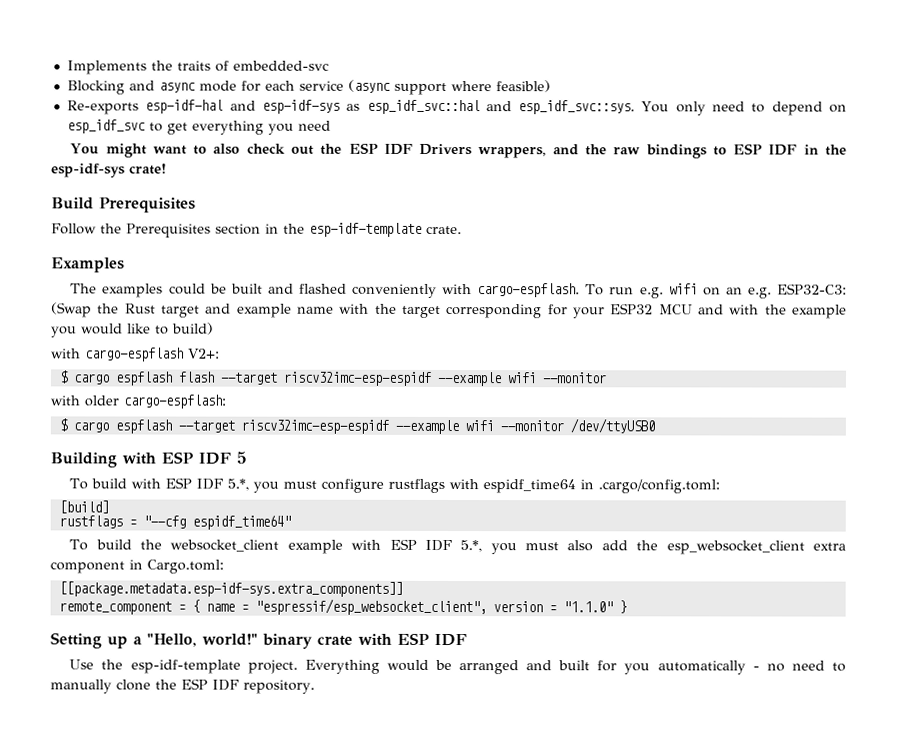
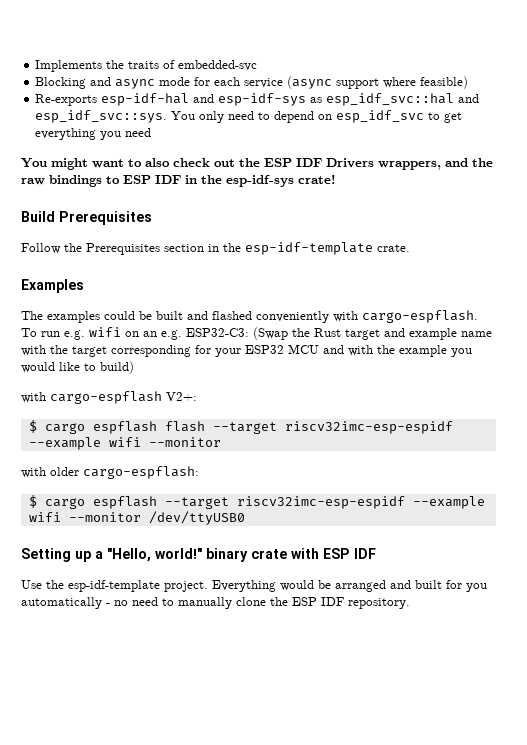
[50,451,247,468] [69,477,721,494] [58,500,109,514] [58,515,291,530] [69,538,846,555] [50,559,224,574] [58,581,403,597] [58,598,627,616] // Building with ESP IDF 5 // To build with ESP IDF 5.*, you must configure rustflags with espidf_time64 in .cargo/config.toml: // [build] // rustflags = "--cfg espidf_time64" // To build the websocket_client example with ESP IDF 5.*, you must also add the esp_websocket_client extra component in Cargo.toml: // [[package.metadata.esp-idf-sys.extra_components]] // remote_component = { name = "espressif/esp_websocket_client", version = "1.1.0" } -> (245, 518) none

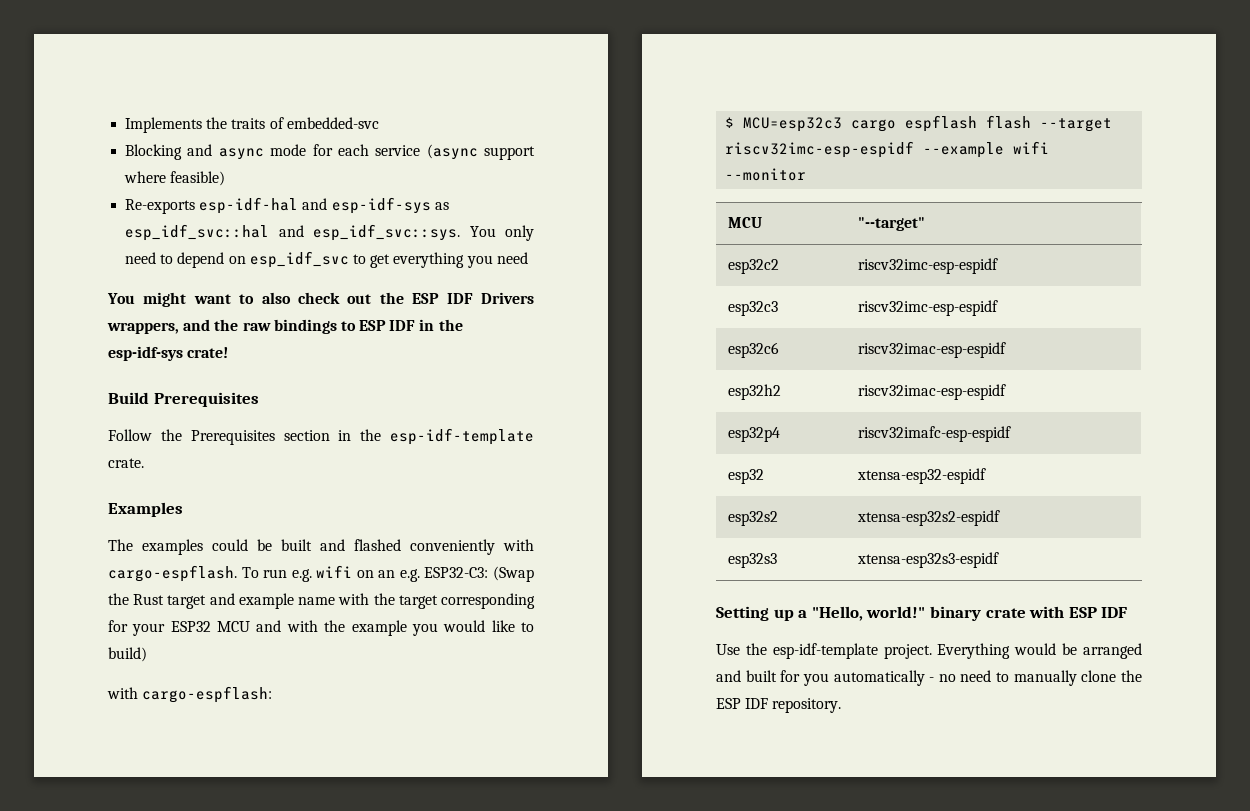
[50,391,197,404] [28,420,37,433] cargo-espflash V2+: // $ -> [142,686,273,703] [725,117,843,132] cargo-espflash: // $ MCU=esp32c3
[21,466,199,479] [28,495,485,509] [28,511,245,525] // with older cargo-espflash: // $ cargo espflash --target riscv32imc-esp-espidf --example wifi --monitor /dev/ttyUSB0 -> [728,217,763,228] [858,217,926,231] [728,259,780,274] [858,258,999,274] [728,301,779,316] [858,300,999,316] [728,342,780,358] [858,342,1007,358] [728,384,782,400] [858,384,1007,400] [728,427,781,442] [858,426,1012,442] [728,469,765,484] [857,468,987,484] [728,511,779,526] [857,510,1001,526] [728,553,778,568] [857,552,1000,568] // MCU | "--target" // esp32c2 | riscv32imc-esp-espidf // esp32c3 | riscv32imc-esp-espidf // esp32c6 | riscv32imac-esp-espidf // esp32h2 | riscv32imac-esp-espidf // esp32p4 | riscv32imafc-esp-espidf // esp32 | xtensa-esp32-espidf // esp32s2 | xtensa-esp32s2-espidf // esp32s3 | xtensa-esp32s3-espidf

